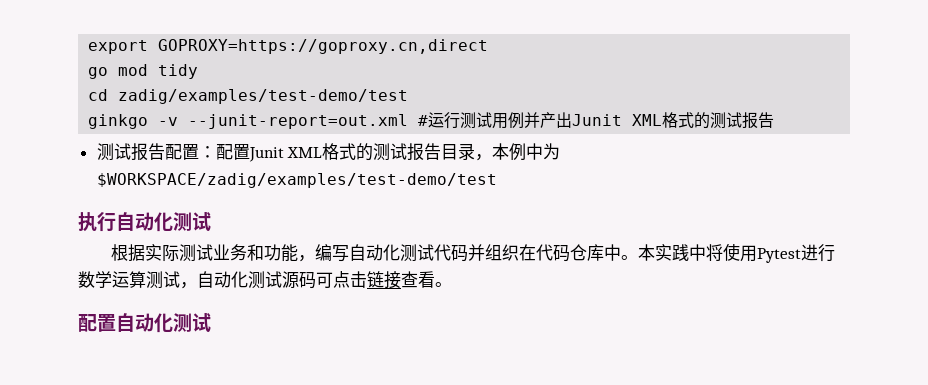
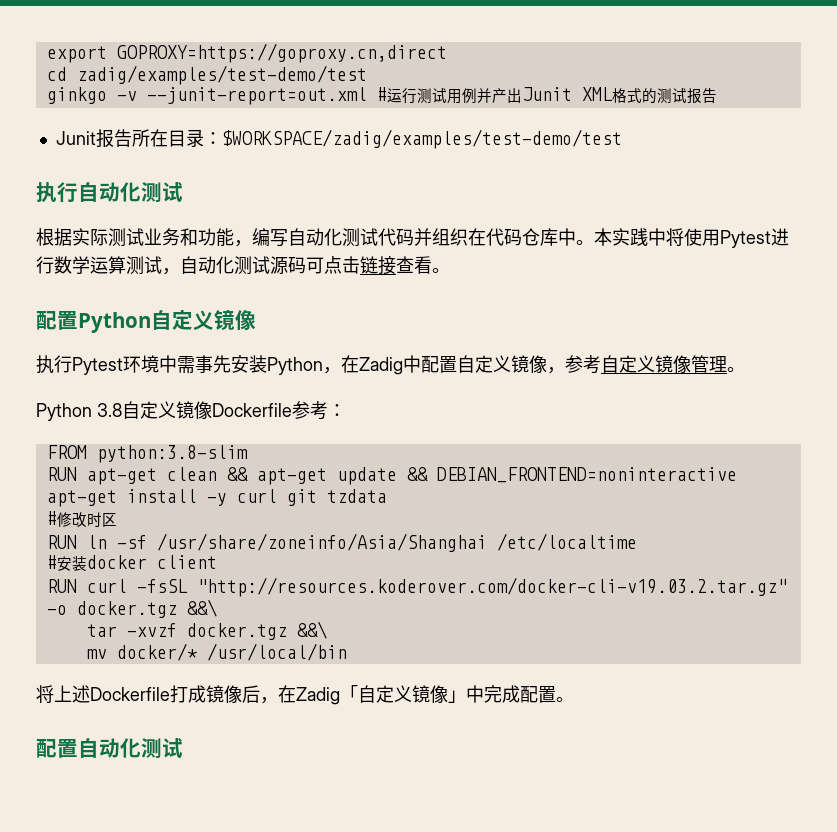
[88,64,199,79] // go mod tidy -> (447, 53) none
[96,143,561,162] 测试报告配置：配置Junit XML格式的测试报告目录，本例中为 -> [55,129,222,148] Junit报告所在目录：
(452, 284) none -> [36,309,256,333] [36,355,745,375] [36,401,346,421] [46,445,248,463] [46,467,737,485] [46,489,387,507] [46,511,117,527] [46,533,637,552] [46,555,217,571] [46,577,787,597] [46,599,217,618] [86,621,327,640] [86,643,347,661] [36,685,574,705] // 配置Python自定义镜像 // 执行Pytest环境中需事先安装Python，在Zadig中配置自定义镜像，参考自定义镜像管理。 // Python 3.8自定义镜像Dockerfile参考： // FROM python:3.8-slim // RUN apt-get clean && apt-get update && DEBIAN_FRONTEND=noninteractive apt-get install -y curl git tzdata // #修改时区 // RUN ln -sf /usr/share/zoneinfo/Asia/Shanghai /etc/localtime // #安装docker client // RUN curl -fsSL "http://resources.koderover.com/docker-cli-v19.03.2.tar.gz" -o docker.tgz &&\ // tar -xvzf docker.tgz &&\ // mv docker/* /usr/local/bin // 将上述Dockerfile打成镜像后，在Zadig「自定义镜像」中完成配置。

